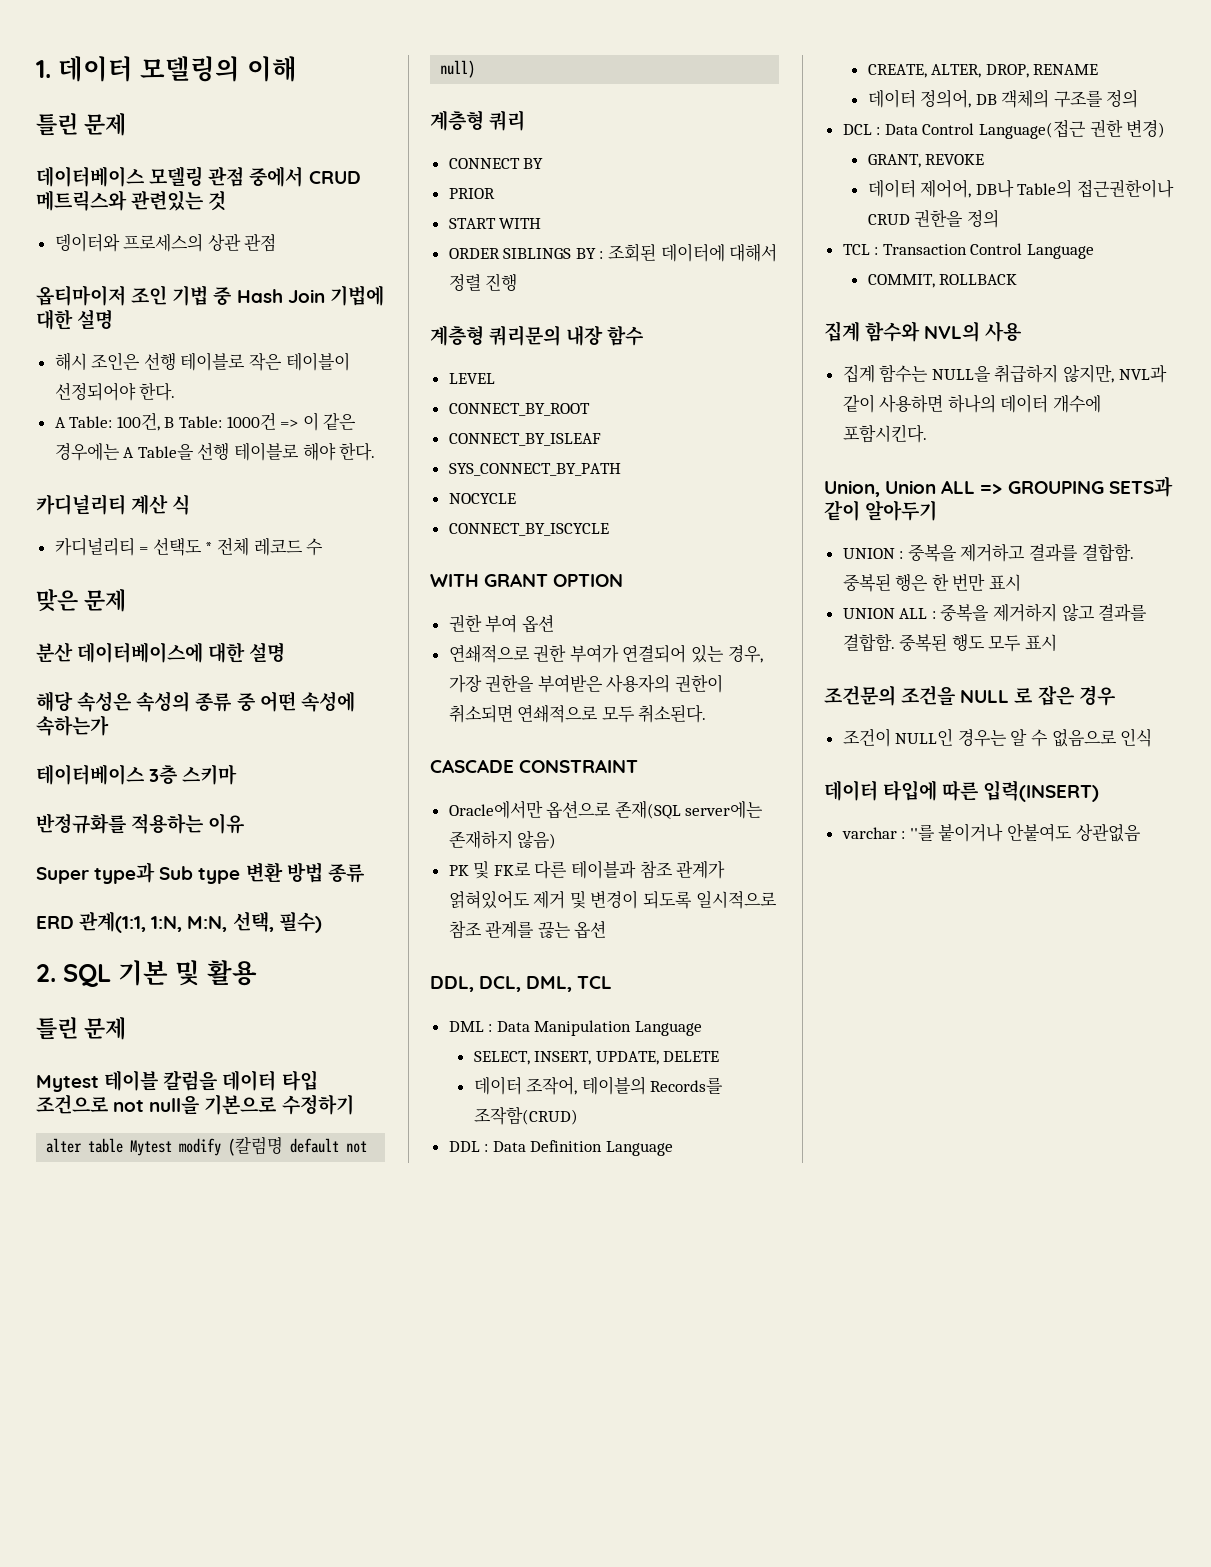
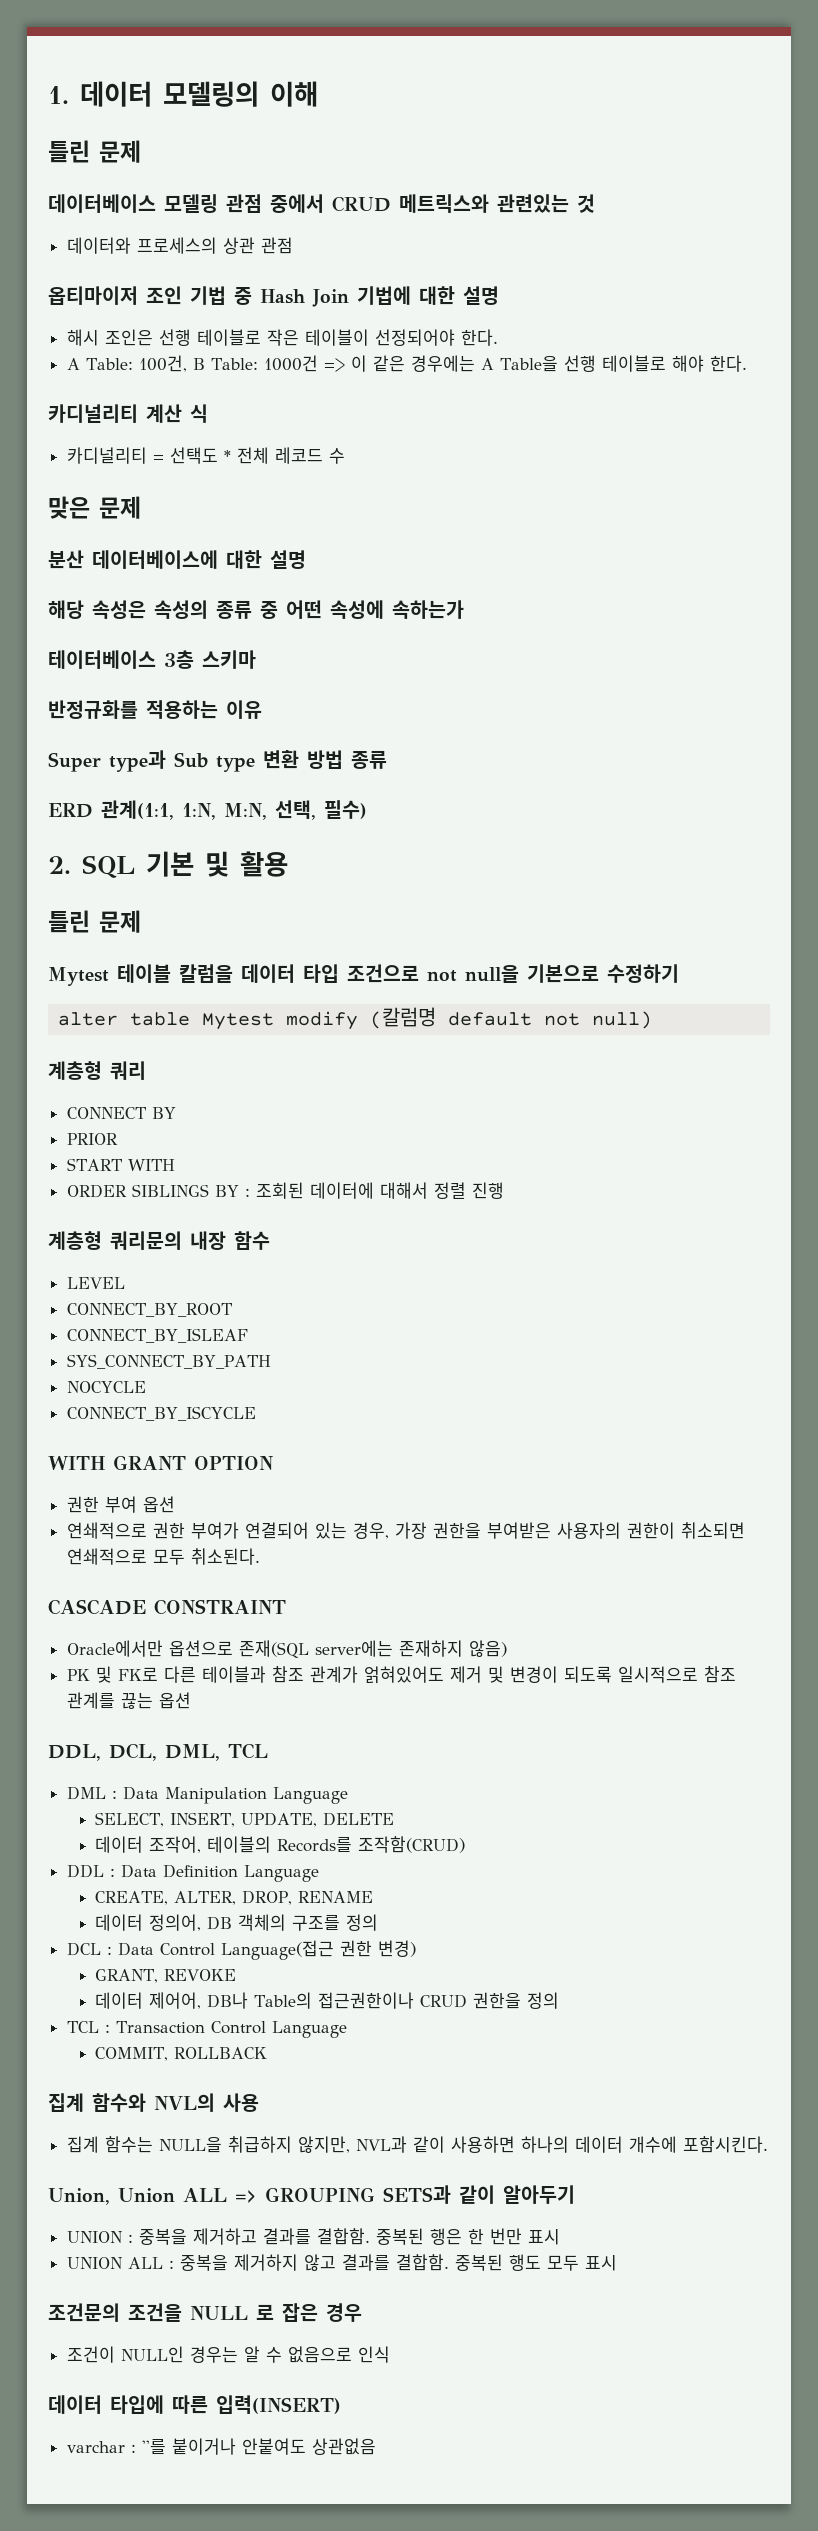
[54,233,120,252] 뎅이터와 -> [66,237,131,254] 데이터와

